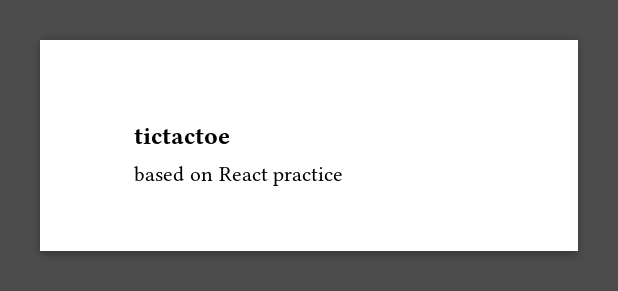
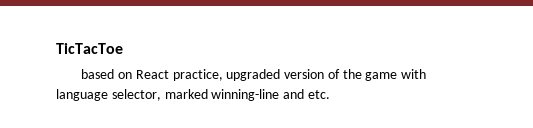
[134,128,230,144] tictactoe -> [56,43,123,54] TicTacToe
[273,167,344,186] practice -> [172,69,427,81] [56,89,330,101] practice, upgraded version of the game with language selector, marked winning-line and etc.

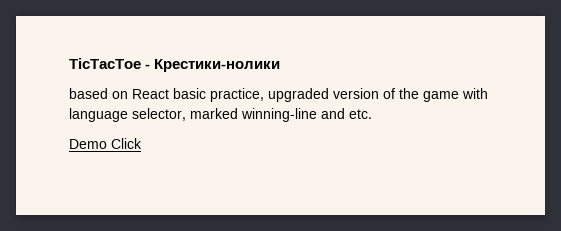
(123, 48) none -> [145,59,281,72] - Крестики-нолики
(169, 74) none -> [173,88,206,99] basic
(330, 94) none -> [69,138,142,149] // Demo Click

